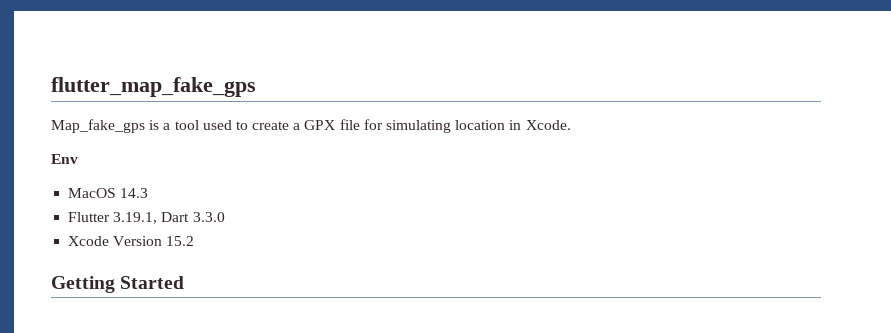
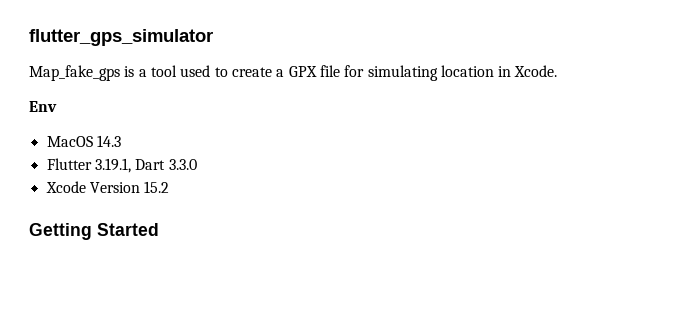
[51,77,256,97] flutter_map_fake_gps -> [29,29,213,46] flutter_gps_simulator

